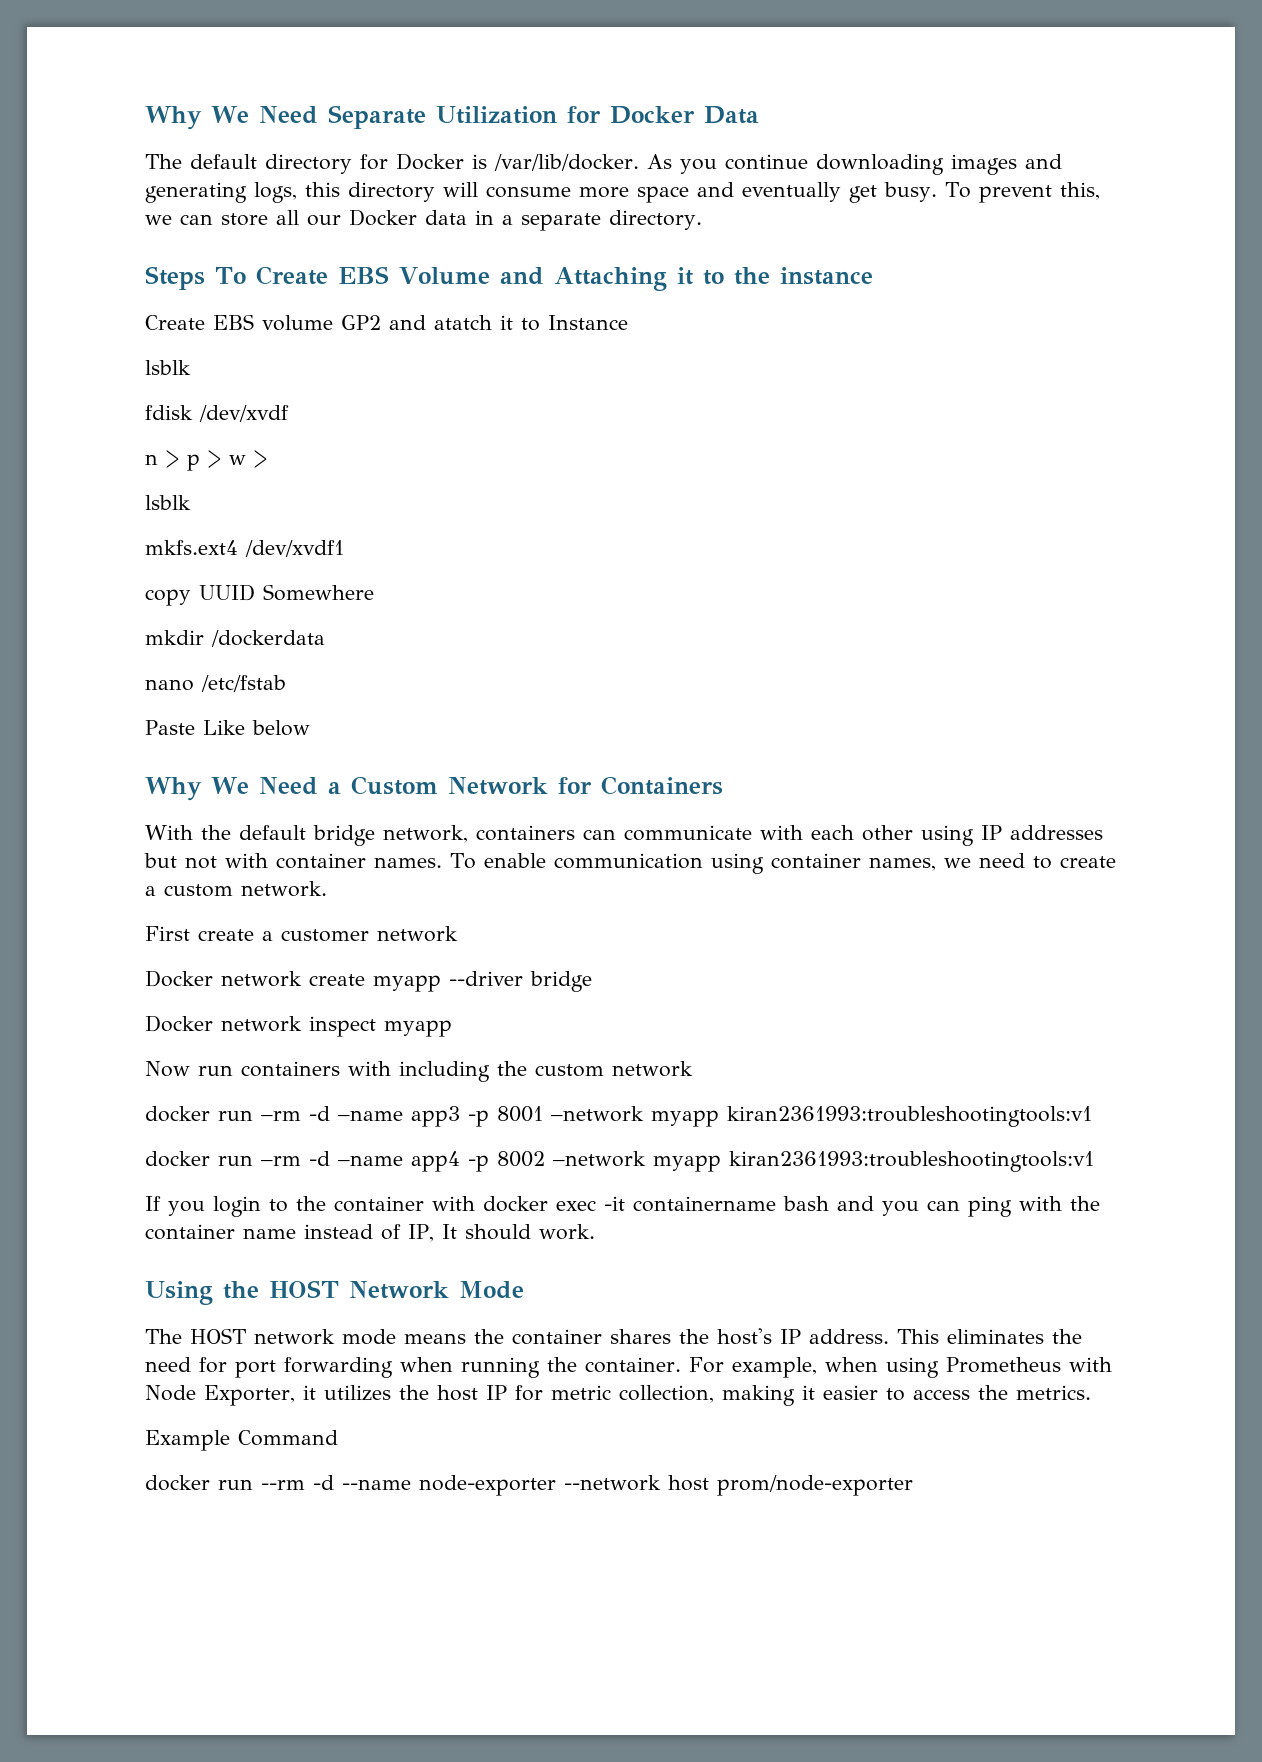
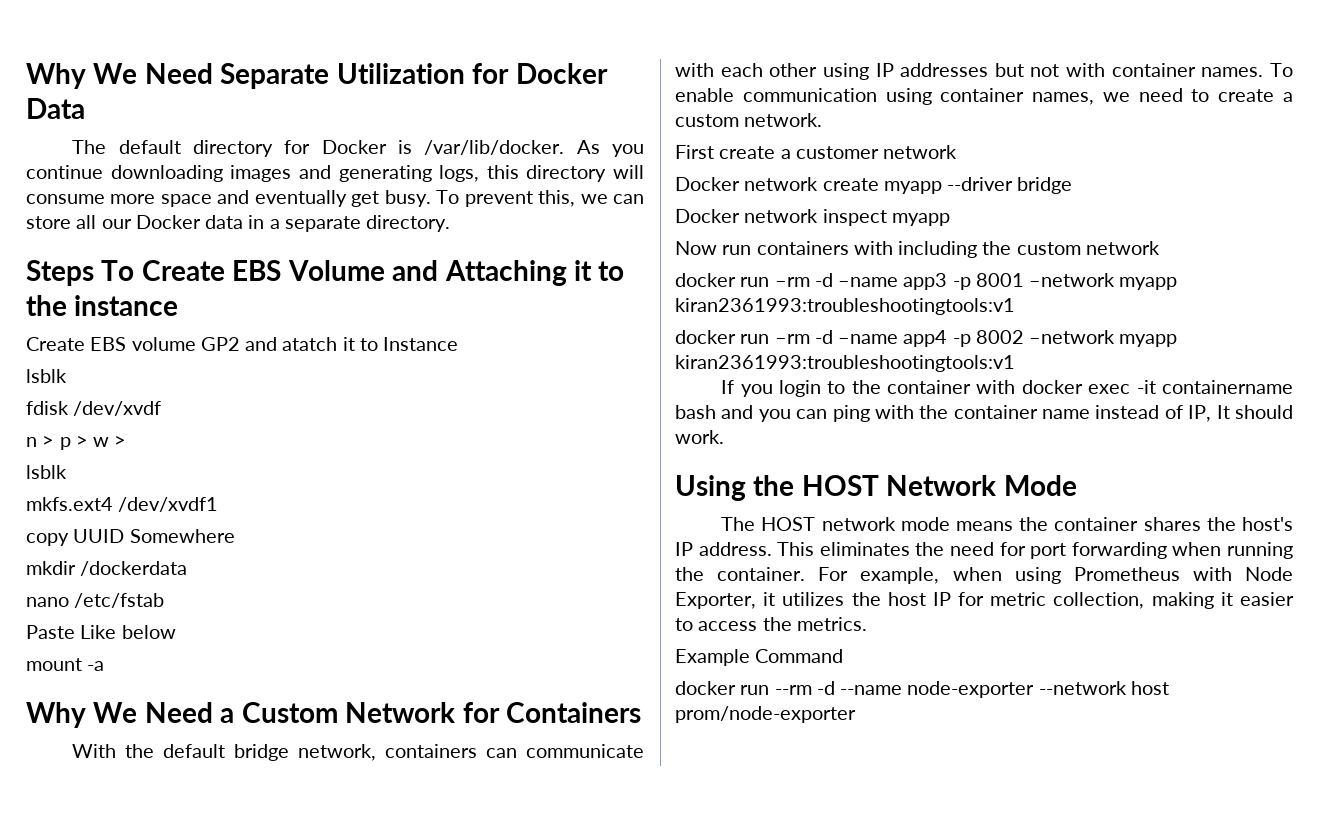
(310, 728) none -> [26,658,105,671] // mount -a

